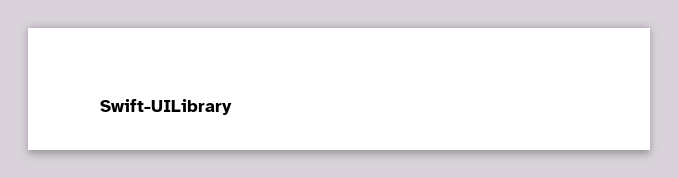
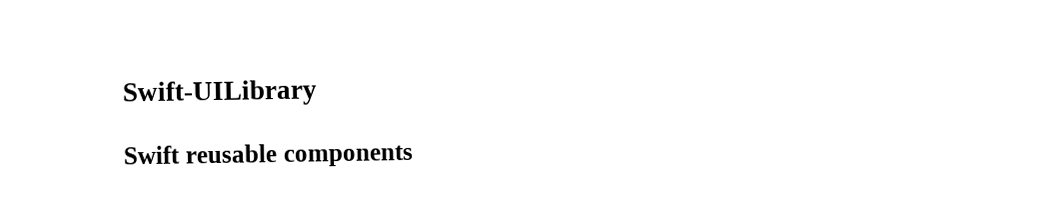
(232, 107) none -> [123,144,413,167] // Swift reusable components

